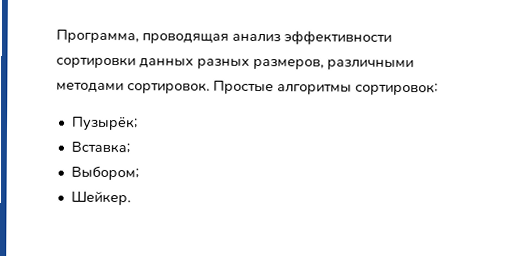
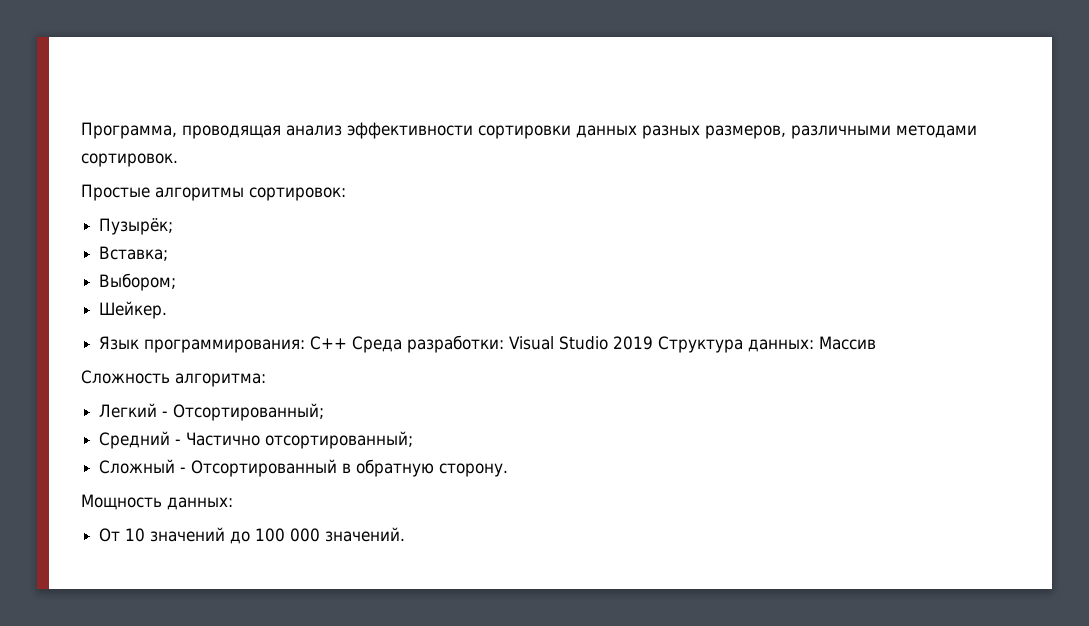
(210, 88) none -> (178, 160) //
(131, 198) none -> [99,335,877,353] [81,370,266,387] [99,403,325,421] [99,431,414,449] [99,459,509,477] [81,494,233,510] [99,527,406,544] // Язык программирования: C++ Среда разработки: Visual Studio 2019 Структура данных: Массив // Сложность алгоритма: // Легкий - Отсортированный; // Средний - Частично отсортированный; // Сложный - Отсортированный в обратную сторону. // Мощность данных: // От 10 значений до 100 000 значений.

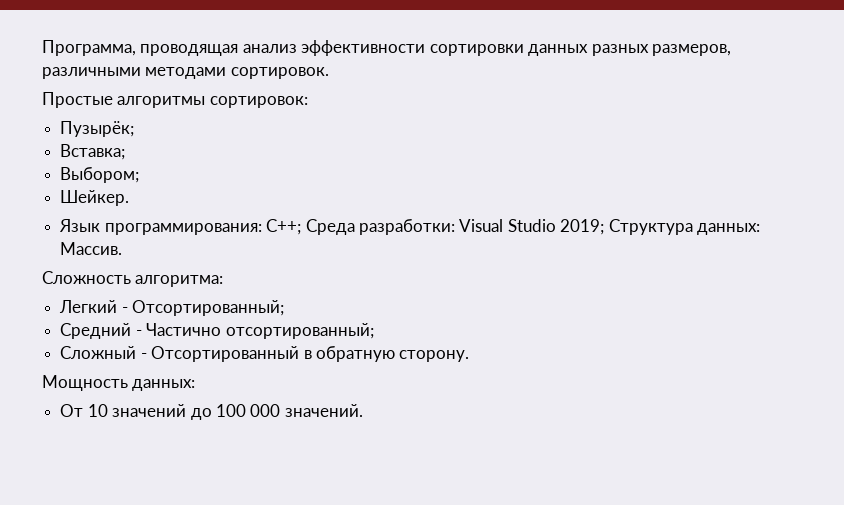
[310,336,348,350] C++ -> [266,219,302,235] C++;
[613,336,654,350] 2019 -> [560,219,605,235] 2019;
[819,336,877,350] Массив -> [60,242,123,255] Массив.

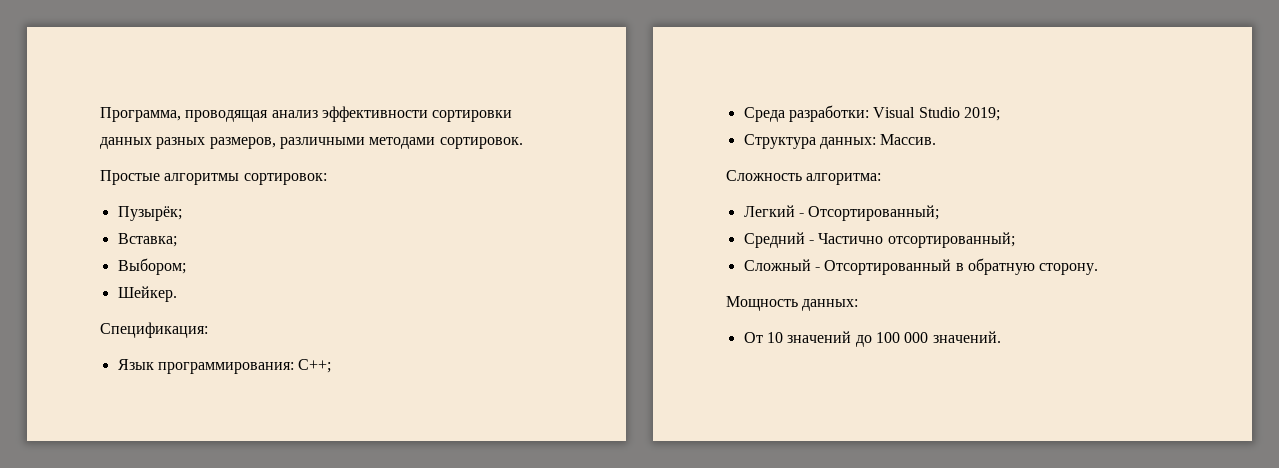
(130, 198) none -> [100,322,208,338] // Спецификация:
(302, 227) none -> (332, 366) //
(605, 227) none -> (1000, 114) //

